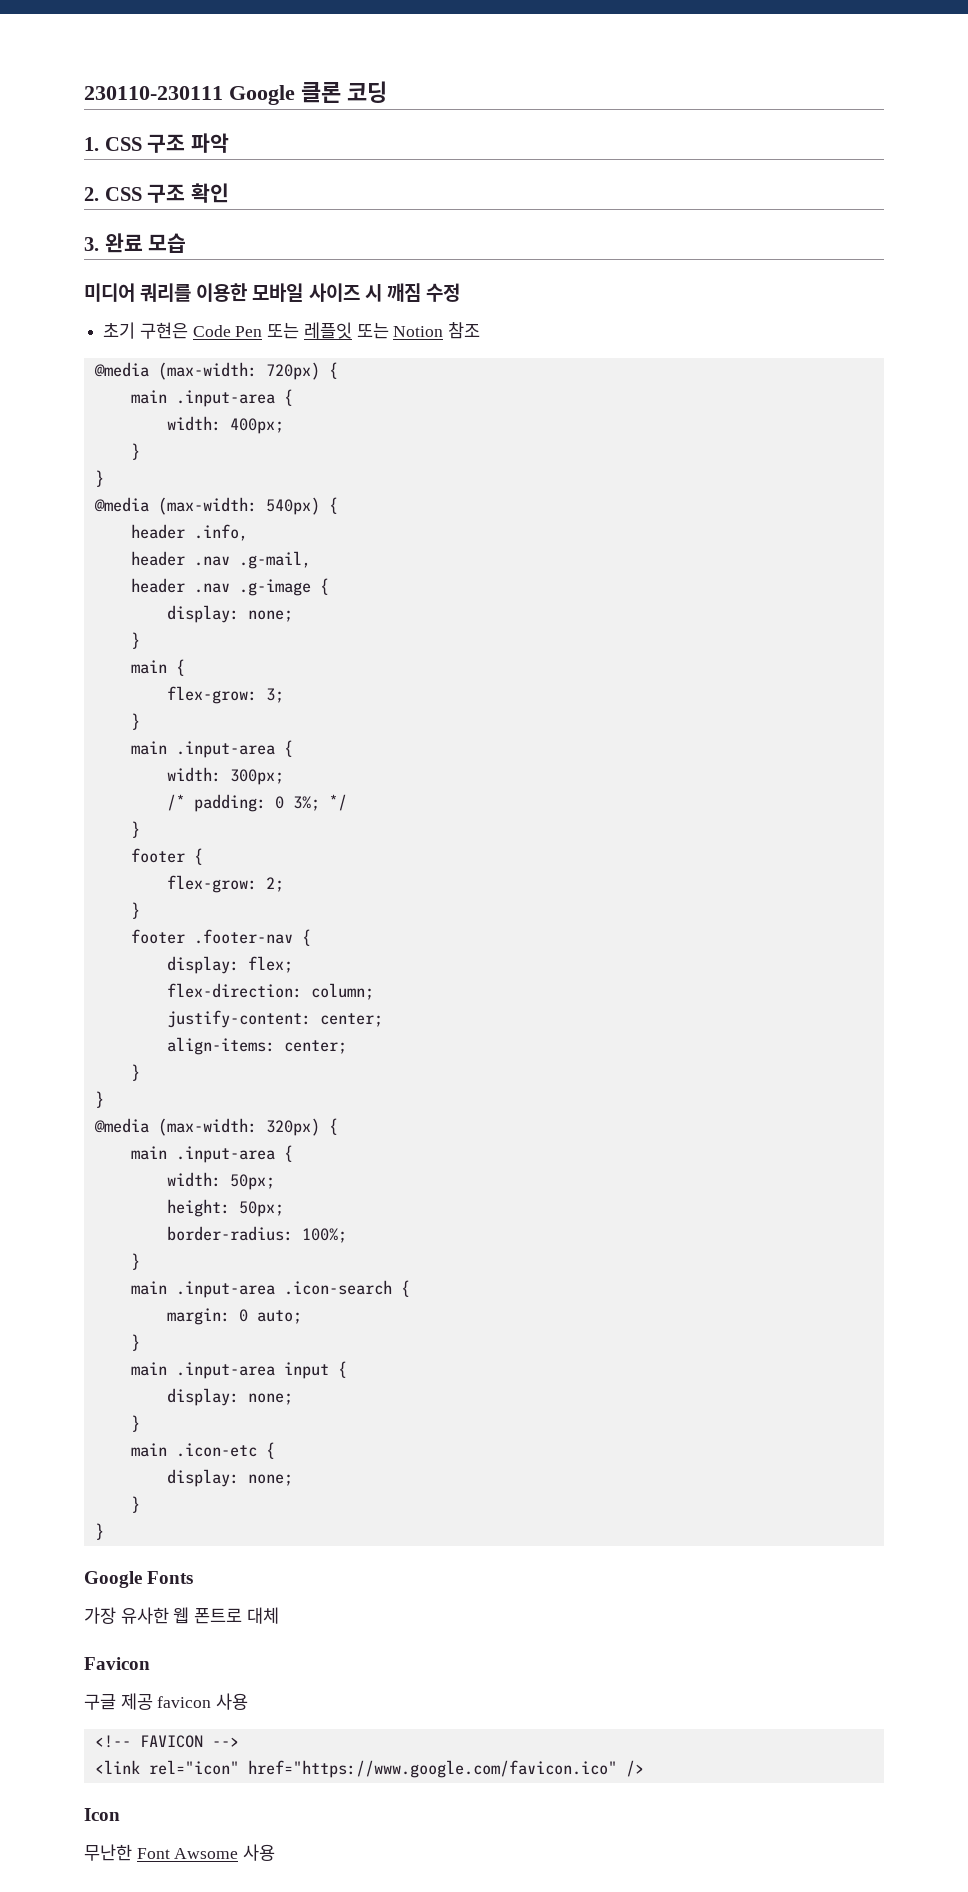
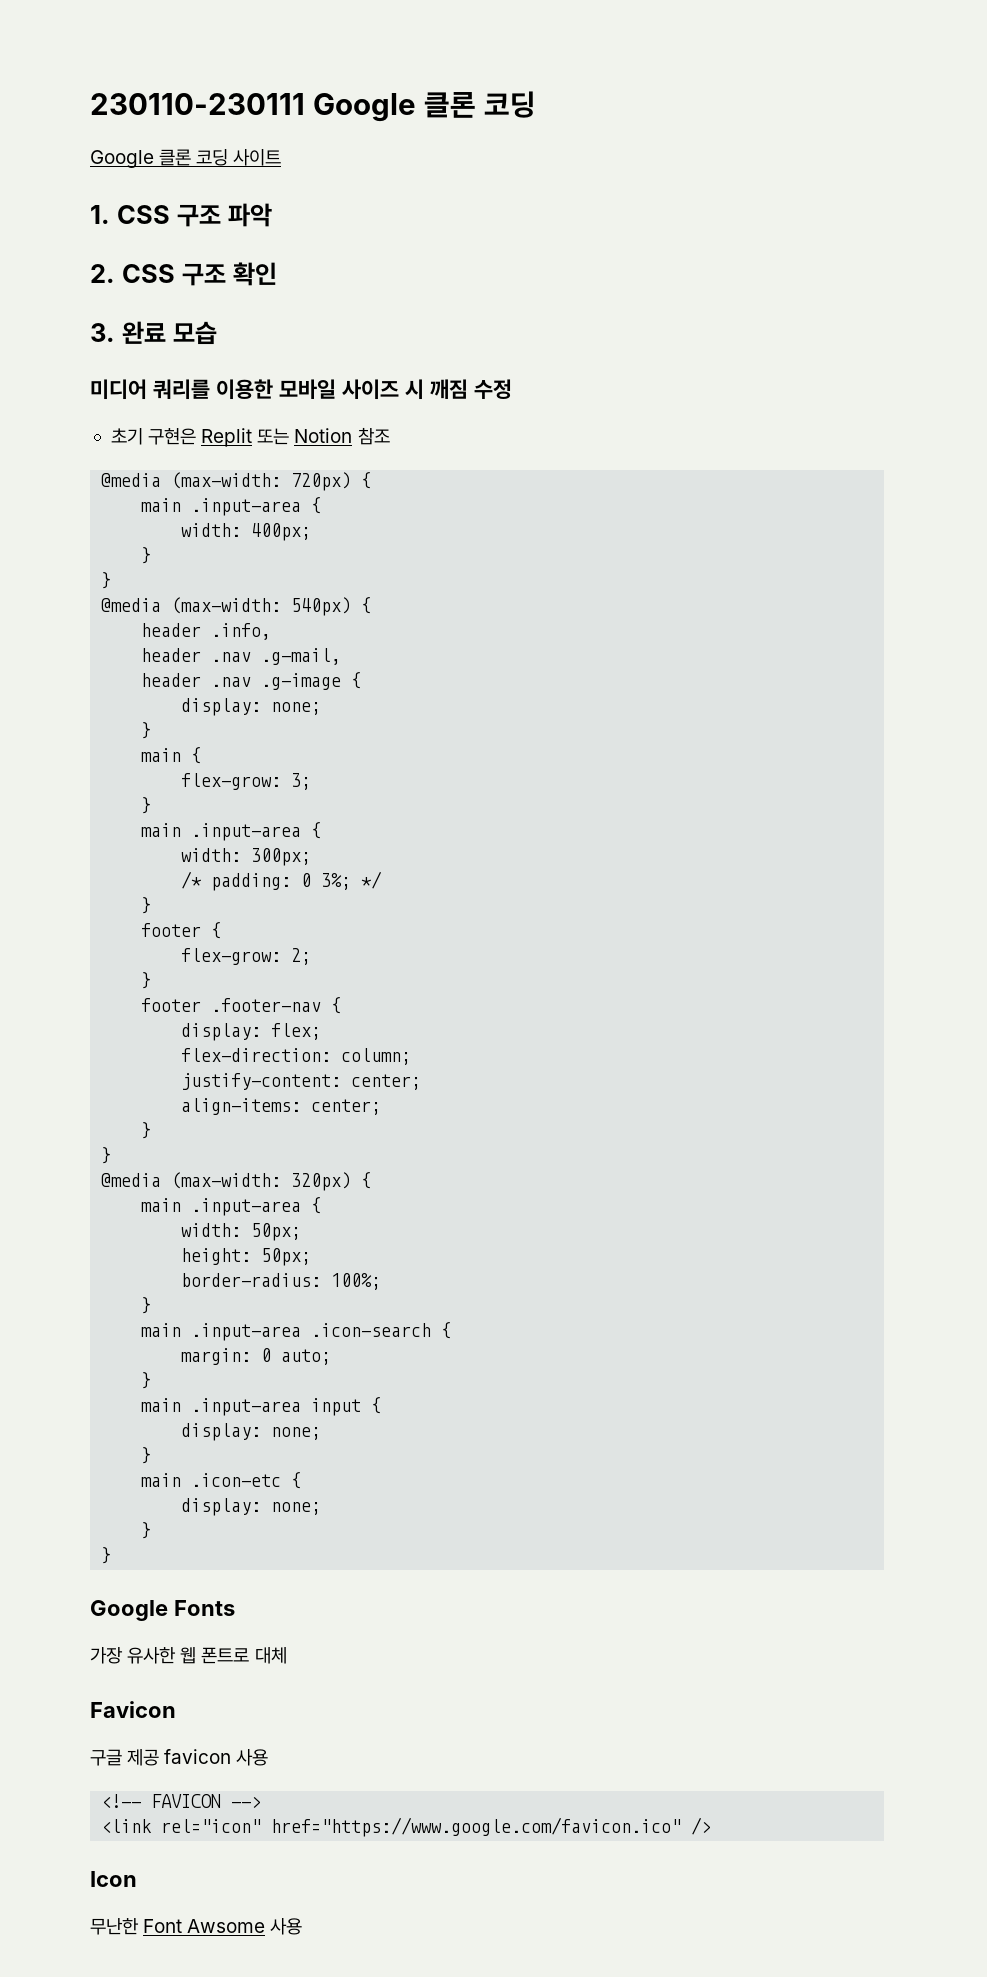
(387, 92) none -> [90,149,282,168] // Google 클론 코딩 사이트
[192,322,352,339] Code Pen 또는 레플잇 -> [201,428,253,447] Replit

